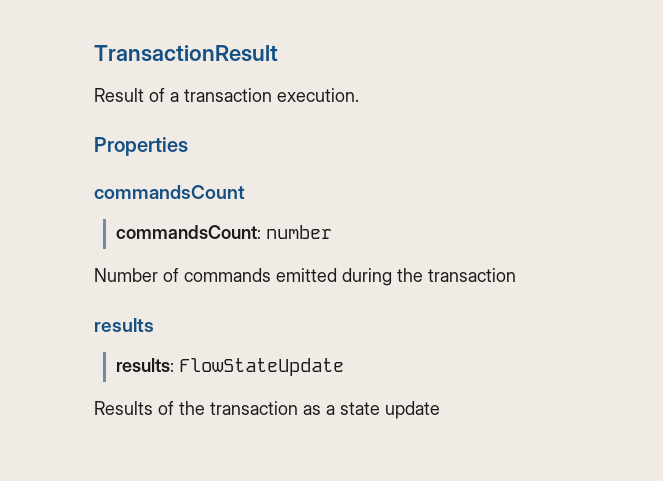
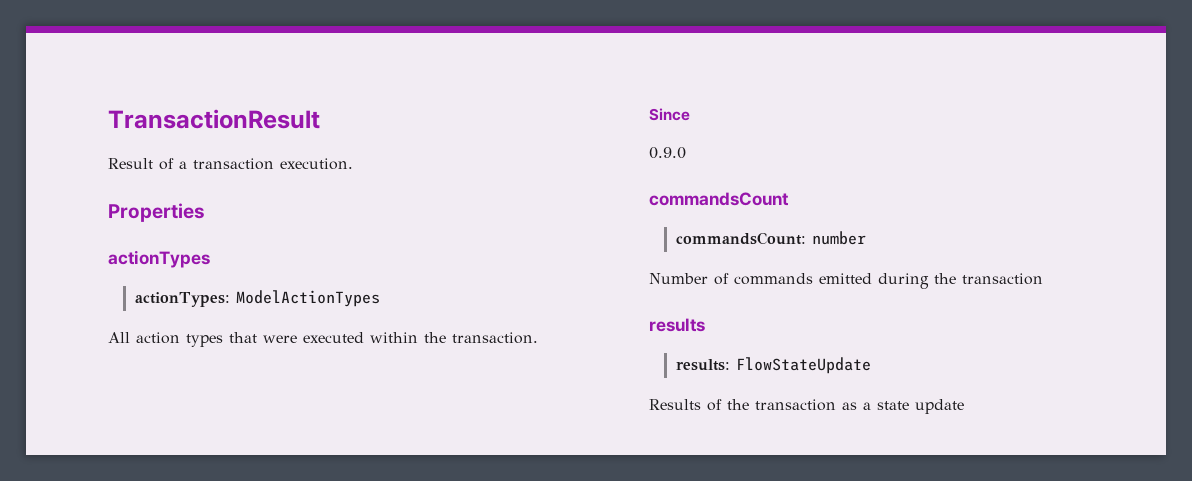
(188, 146) none -> [108,250,210,268] [134,290,380,307] [108,332,538,347] [649,108,690,121] [649,147,686,159] // actionTypes // actionTypes: ModelActionTypes // All action types that were executed within the transaction. // Since // 0.9.0

